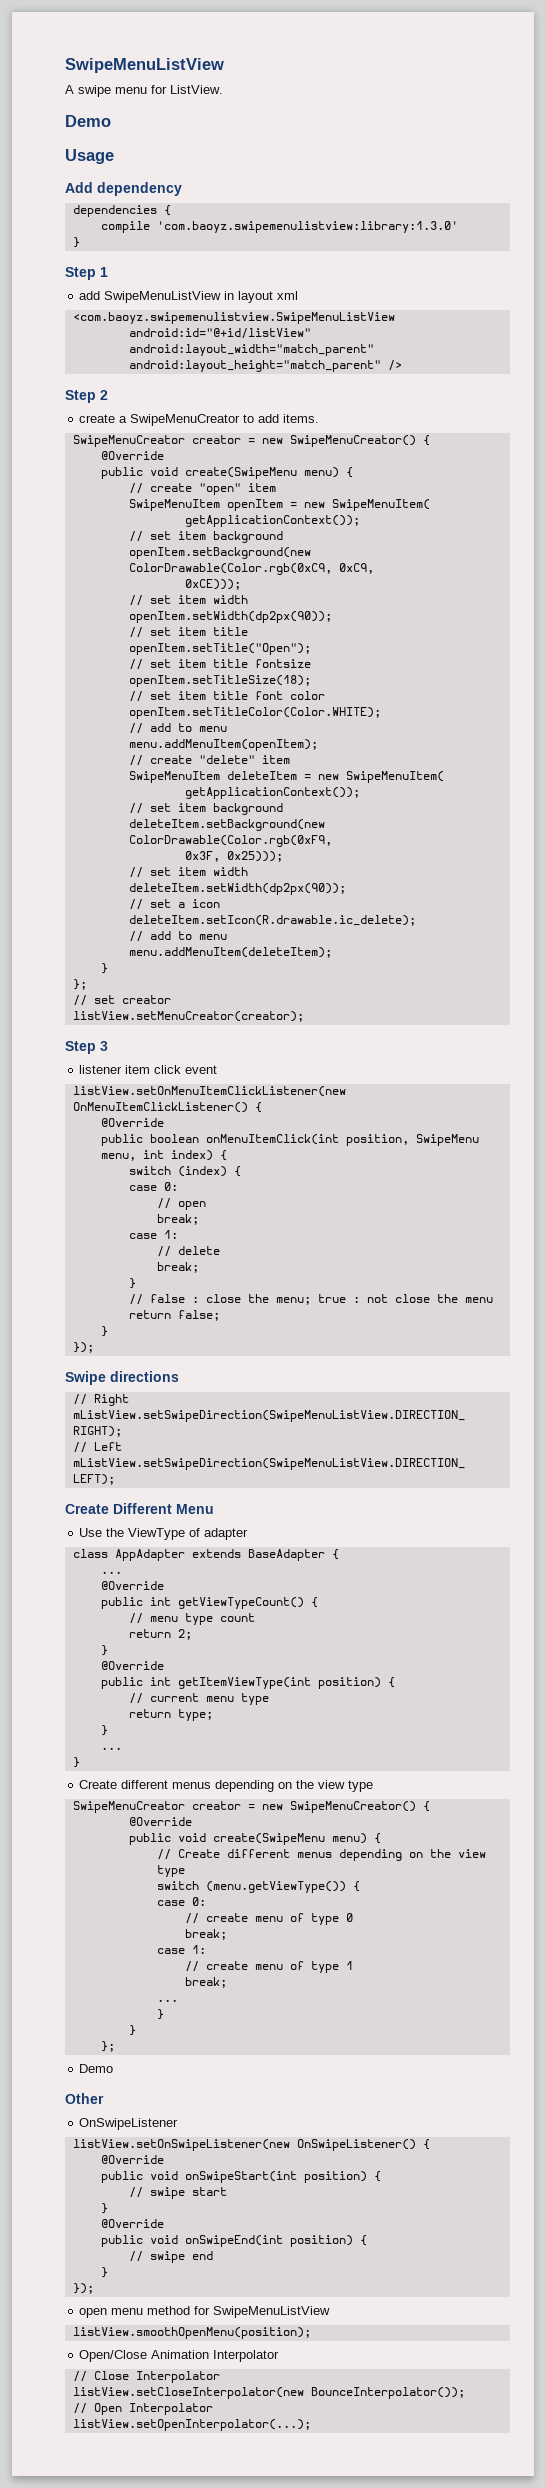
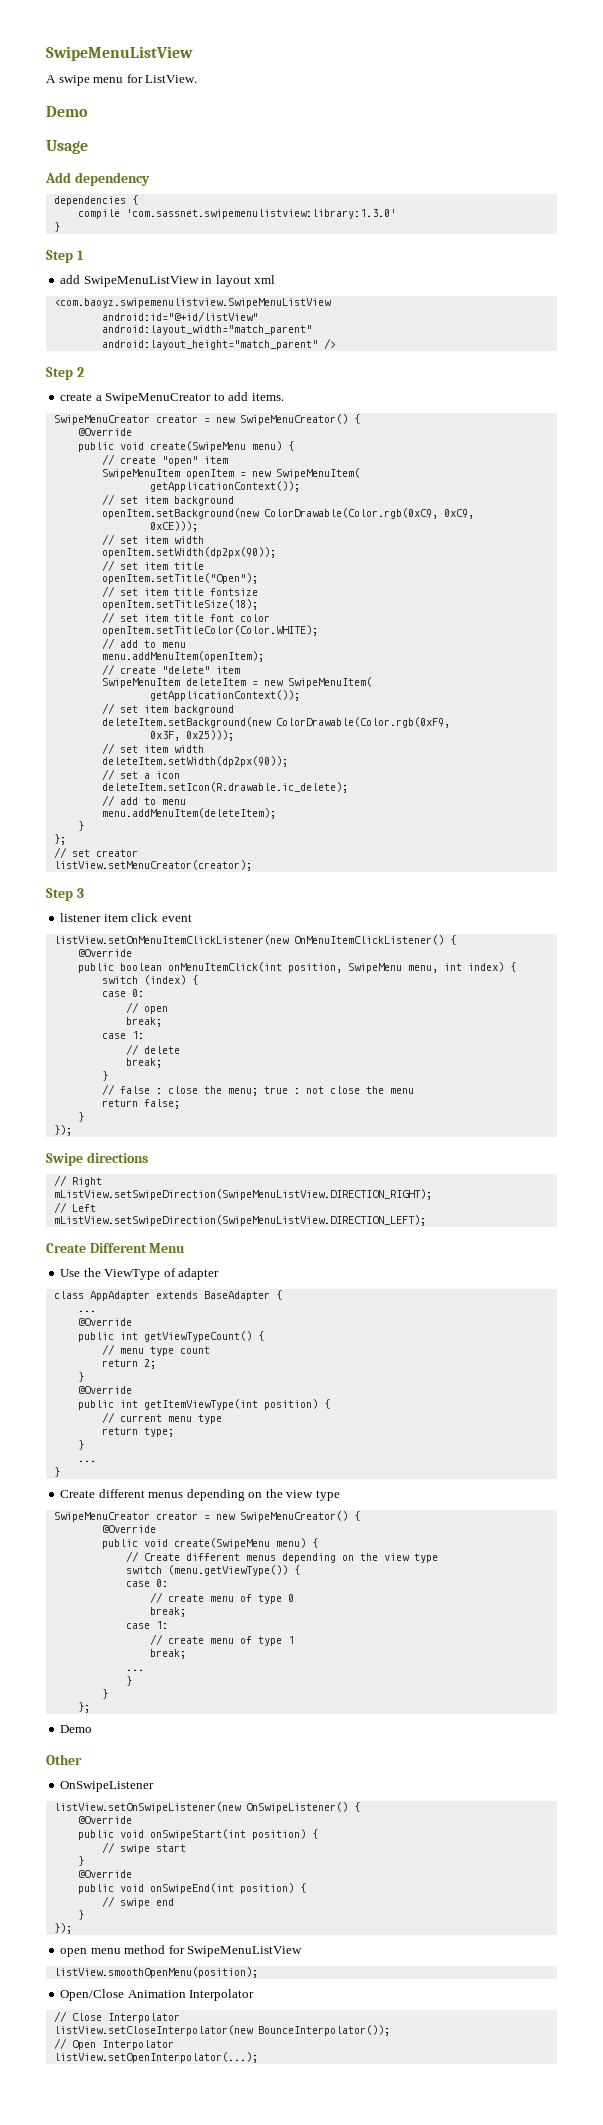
[156,221,458,233] 'com.baoyz.swipemenulistview:library:1.3.0' -> [125,209,396,219] 'com.sassnet.swipemenulistview:library:1.3.0'

